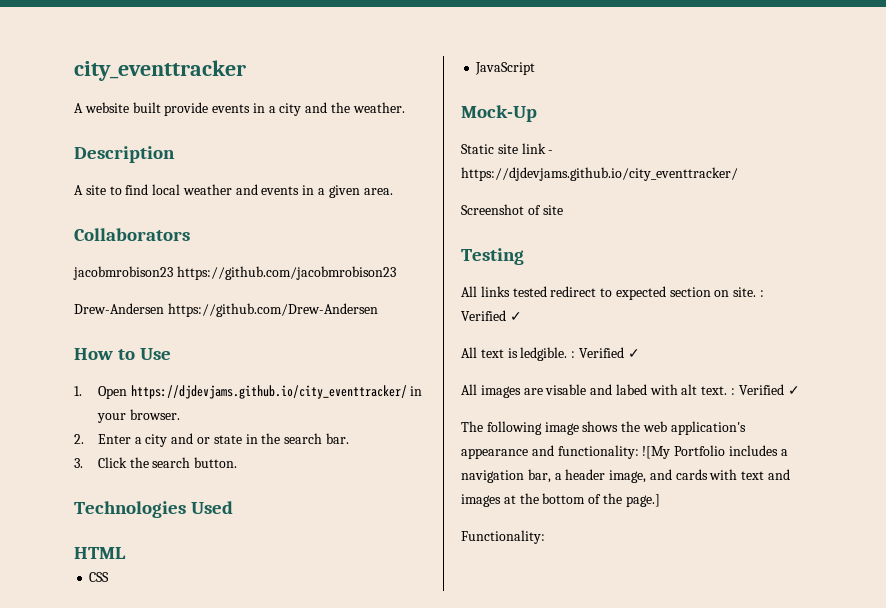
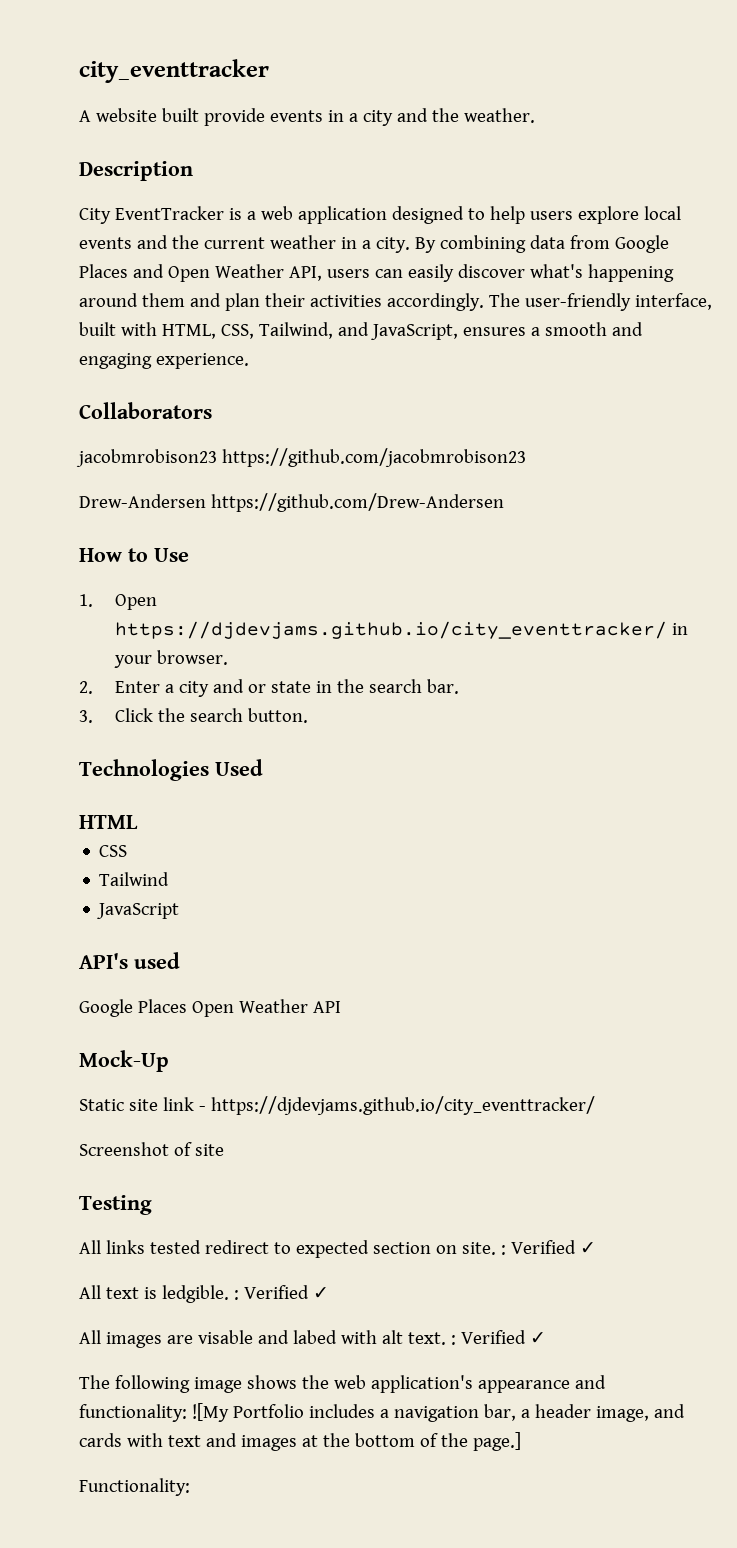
[74,184,393,198] A site to find local weather and events in a given area. -> [79,206,681,224] [79,235,669,253] [79,264,674,282] [79,293,712,311] [79,322,643,340] [79,353,249,369] City EventTracker is a web application designed to help users explore local events and the current weather in a city. By combining data from Google Places and Open Weather API, users can easily discover what's happening around them and plan their activities accordingly. The user-friendly interface, built with HTML, CSS, Tailwind, and JavaScript, ensures a smooth and engaging experience.
(110, 577) none -> [99,872,170,886] // Tailwind
(536, 68) none -> [79,952,180,969] [79,999,341,1017] // API's used // Google Places Open Weather API

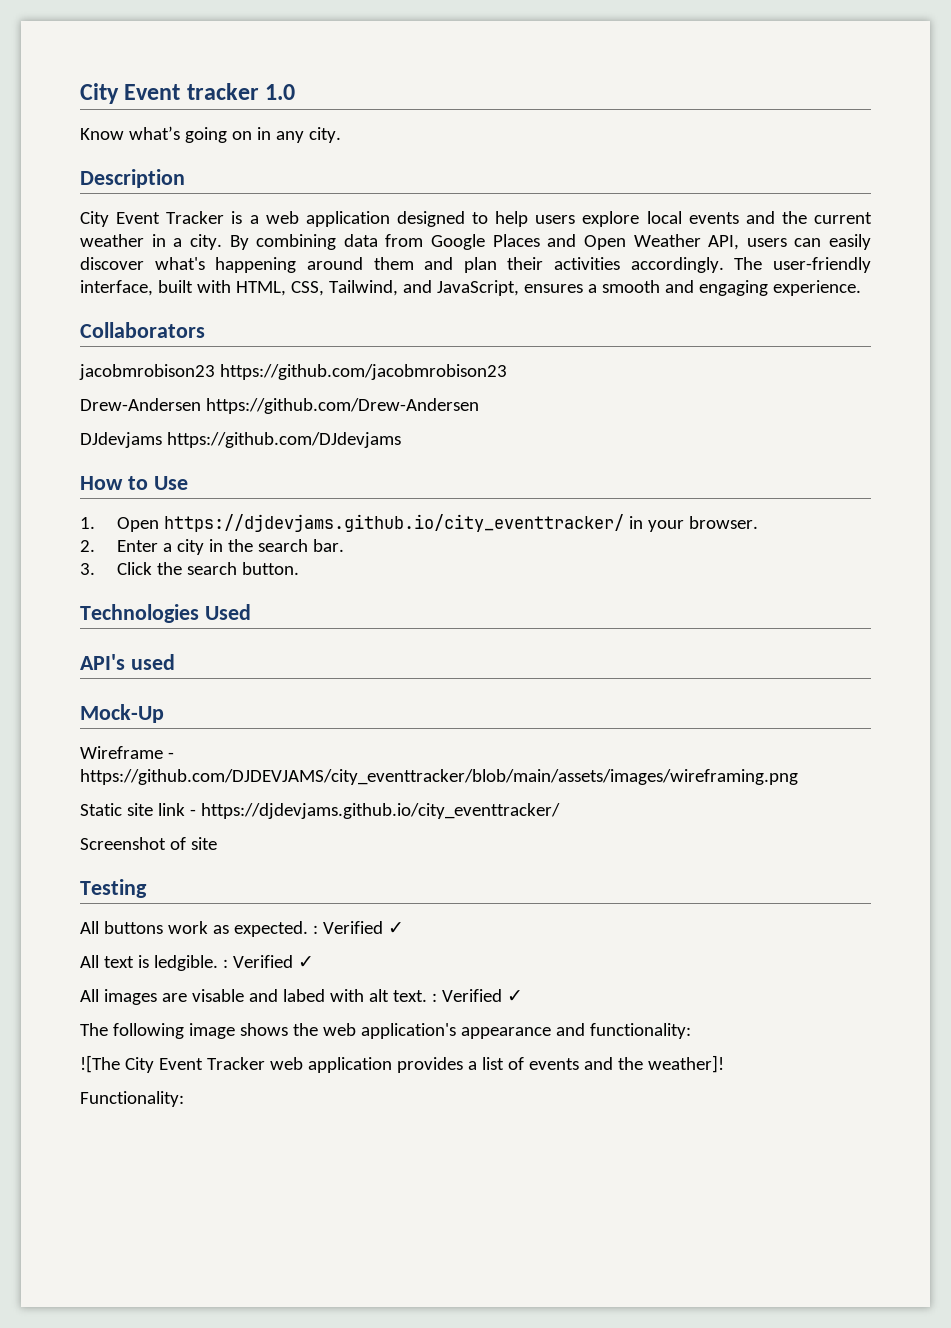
[79,59,269,83] [79,108,535,126] city_eventtracker // A website built provide events in a city and the weather. -> [80,83,296,104] [80,126,341,143] City Event tracker 1.0 // Know what’s going on in any city.
[114,206,224,220] EventTracker -> [116,211,225,224] Event Tracker
(504, 502) none -> [80,432,401,448] // DJdevjams https://github.com/DJdevjams
[213,679,312,693] and or state -> (204, 547) none
[79,815,138,829] [99,845,128,857] [99,872,170,886] [97,903,180,919] [79,952,180,969] [79,999,341,1017] [79,1050,169,1072] HTML // CSS // Tailwind // JavaScript // API's used // Google Places Open Weather API // Mock-Up -> [80,654,175,670] [80,704,164,723] [80,746,174,759] [80,769,798,785] API's used // Mock-Up // Wireframe - https://github.com/DJDEVJAMS/city_eventtracker/blob/main/assets/images/wireframing.png
[105,1240,496,1258] links tested redirect to expected section on site. -> [103,921,308,937] buttons work as expected.
[191,1403,685,1422] [79,1432,521,1451] ![My Portfolio includes a navigation bar, a header image, and cards with text and images at the bottom of the page.] -> [80,1055,724,1073] // ![The City Event Tracker web application provides a list of events and the weather]!

